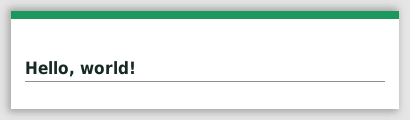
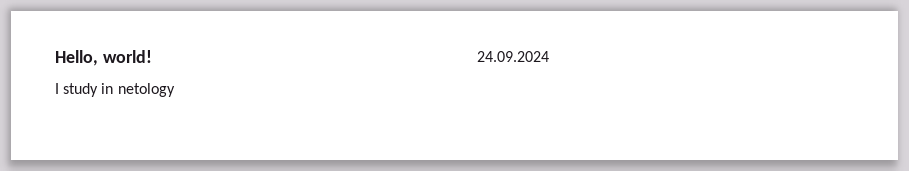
(136, 68) none -> [55,83,175,97] [477,51,549,62] // I study in netology // 24.09.2024

